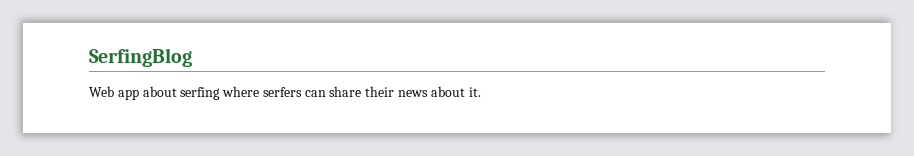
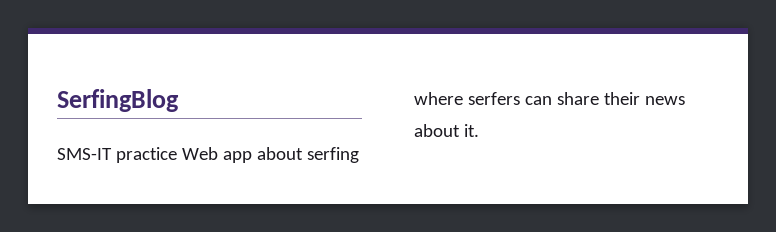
(192, 57) none -> [57,147,177,163] SMS-IT practice

